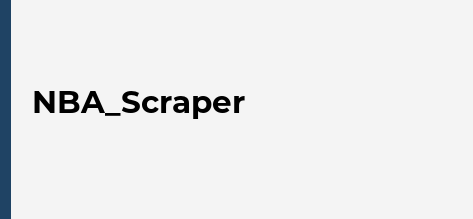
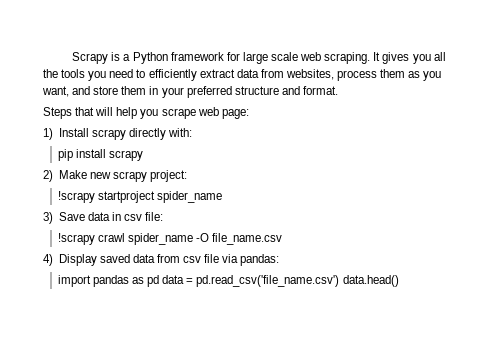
[32,91,245,119] NBA_Scraper -> [72,52,446,64] [43,69,442,81] [42,86,338,98] [43,107,249,119] [43,128,193,140] [57,149,144,161] [43,170,188,182] [57,191,223,203] [43,212,164,224] [57,233,283,245] [43,254,280,266] [57,275,399,287] Scrapy is a Python framework for large scale web scraping. It gives you all the tools you need to efficiently extract data from websites, process them as you want, and store them in your preferred structure and format. // Steps that will help you scrape web page: // 1) Install scrapy directly with: // pip install scrapy // 2) Make new scrapy project: // !scrapy startproject spider_name // 3) Save data in csv file: // !scrapy crawl spider_name -O file_name.csv // 4) Display saved data from csv file via pandas: // import pandas as pd data = pd.read_csv('file_name.csv') data.head()

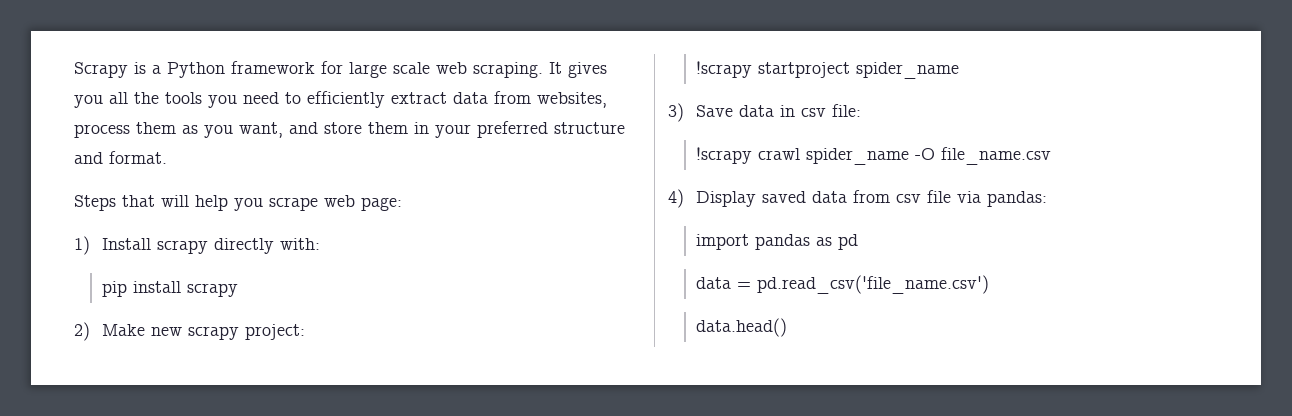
(160, 281) none -> (859, 242) //
(340, 281) none -> (990, 284) //

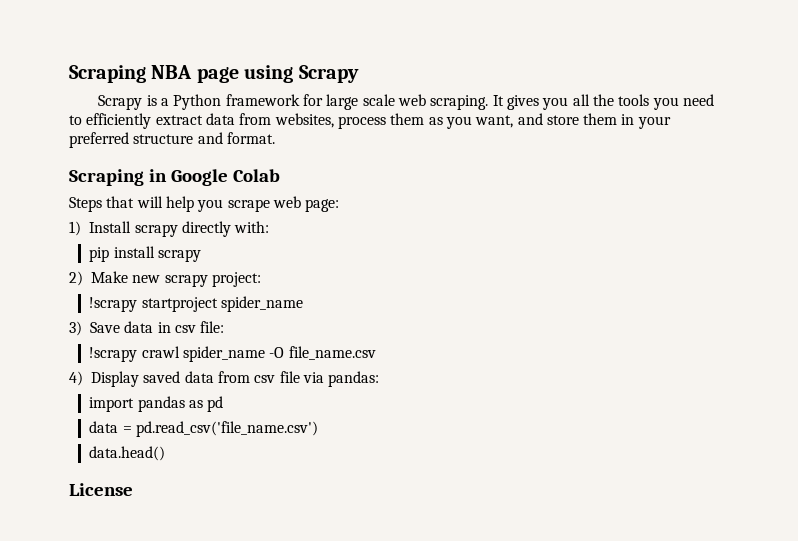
(74, 70) none -> [69,65,359,83] Scraping NBA page using Scrapy //
(167, 157) none -> [69,169,280,186] // Scraping in Google Colab
(788, 327) none -> [69,483,133,496] // License

